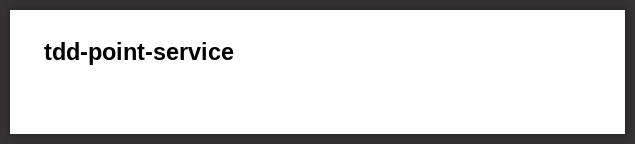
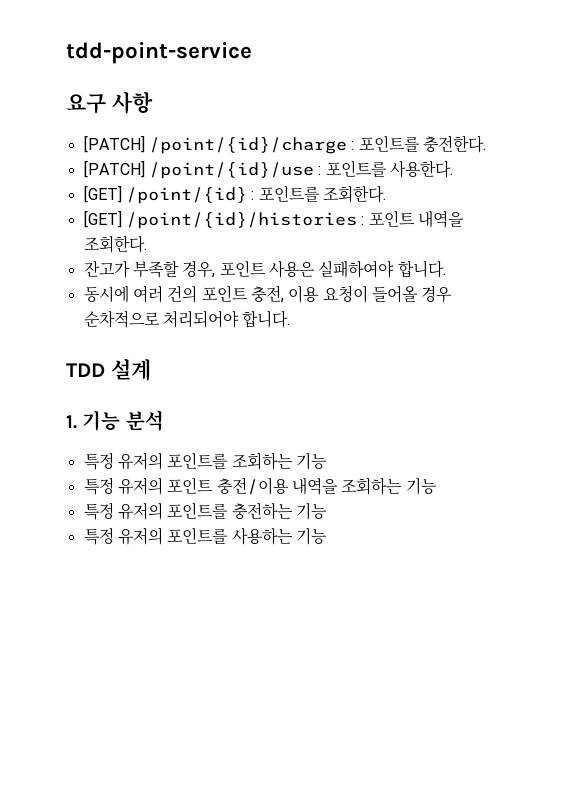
(234, 53) none -> [66,91,153,114] [83,135,486,154] [83,160,453,179] [83,185,386,204] [83,210,464,229] [83,235,147,253] [83,260,446,278] [83,285,453,303] [83,310,291,328] [66,359,151,381] [66,410,164,431] [83,452,327,470] [83,477,437,495] [83,502,327,520] [83,527,327,545] // 요구 사항 // [PATCH] /point/{id}/charge : 포인트를 충전한다. // [PATCH] /point/{id}/use : 포인트를 사용한다. // [GET] /point/{id} : 포인트를 조회한다. // [GET] /point/{id}/histories : 포인트 내역을 조회한다. // 잔고가 부족할 경우, 포인트 사용은 실패하여야 합니다. // 동시에 여러 건의 포인트 충전, 이용 요청이 들어올 경우 순차적으로 처리되어야 합니다. // TDD 설계 // 1. 기능 분석 // 특정 유저의 포인트를 조회하는 기능 // 특정 유저의 포인트 충전/이용 내역을 조회하는 기능 // 특정 유저의 포인트를 충전하는 기능 // 특정 유저의 포인트를 사용하는 기능

